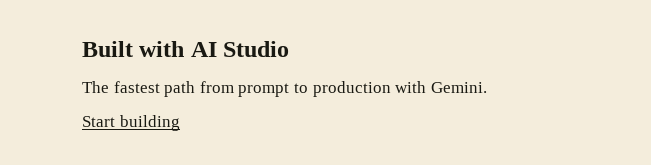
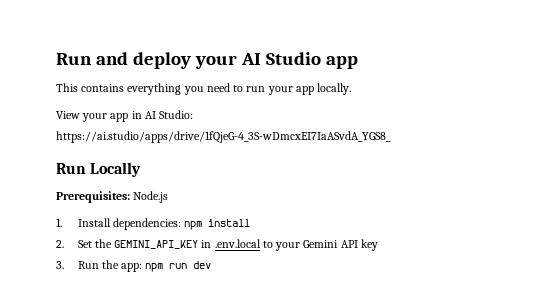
[82,41,290,57] [82,81,487,97] [82,115,180,131] Built with AI Studio // The fastest path from prompt to production with Gemini. // Start building -> [56,52,358,69] [56,83,352,95] [56,110,194,122] [56,131,391,143] [56,162,142,177] [56,191,169,203] [56,218,251,230] [56,239,378,251] [56,260,212,272] Run and deploy your AI Studio app // This contains everything you need to run your app locally. // View your app in AI Studio: https://ai.studio/apps/drive/1fQjeG-4_3S-wDmcxEI7IaASvdA_YGS8_ // Run Locally // Prerequisites: Node.js // 1. Install dependencies: npm install // 2. Set the GEMINI_API_KEY in .env.local to your Gemini API key // 3. Run the app: npm run dev

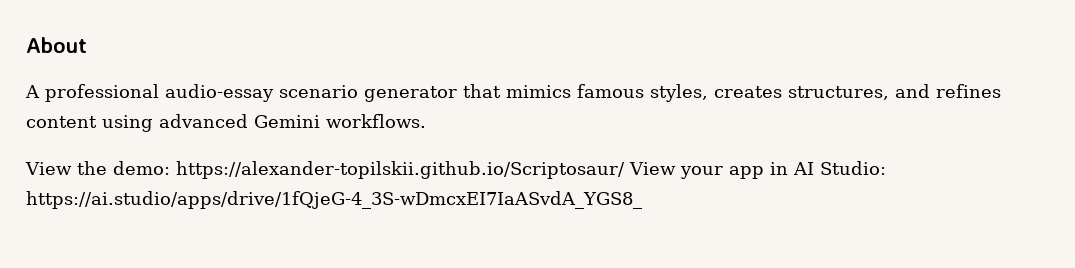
[56,52,358,69] [56,83,352,95] Run and deploy your AI Studio app // This contains everything you need to run your app locally. // -> [26,37,87,53] [25,84,1001,102] [26,114,426,132] [25,161,625,179] About // A professional audio-essay scenario generator that mimics famous styles, creates structures, and refines content using advanced Gemini workflows. // View the demo: https://alexander-topilskii.github.io/Scriptosaur/
[56,162,142,177] [56,191,169,203] [56,218,251,230] [56,239,378,251] [56,260,212,272] // Run Locally // Prerequisites: Node.js // 1. Install dependencies: npm install // 2. Set the GEMINI_API_KEY in .env.local to your Gemini API key // 3. Run the app: npm run dev -> (642, 200) none

